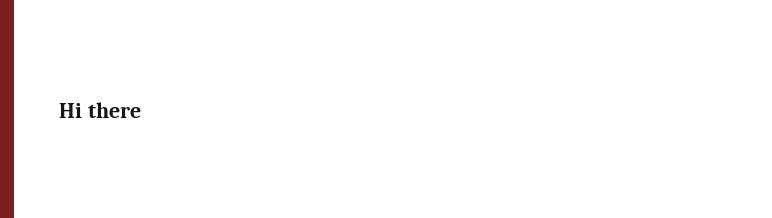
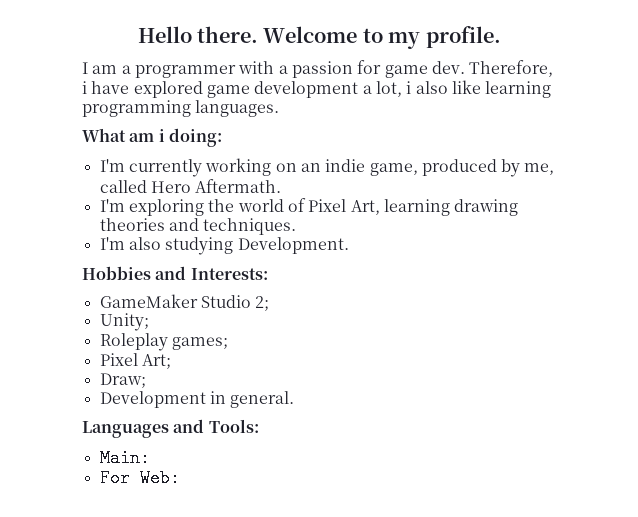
[59,102,141,118] Hi there -> [137,26,501,49] [82,60,554,78] [82,80,552,98] [82,100,280,117] [82,128,222,147] [99,158,555,177] [99,179,282,193] [99,198,519,216] [99,218,297,235] [99,237,349,255] [82,266,268,280] [99,294,270,311] [99,313,149,331] [99,333,228,351] [99,353,171,369] [99,373,146,388] [99,391,295,408] [82,419,259,438] [99,449,150,467] [99,469,180,487] Hello there. Welcome to my profile. // I am a programmer with a passion for game dev. Therefore, i have explored game development a lot, i also like learning programming languages. // What am i doing: // I'm currently working on an indie game, produced by me, called Hero Aftermath. // I'm exploring the world of Pixel Art, learning drawing theories and techniques. // I'm also studying Development. // Hobbies and Interests: // GameMaker Studio 2; // Unity; // Roleplay games; // Pixel Art; // Draw; // Development in general. // Languages and Tools: // Main: // For Web:

